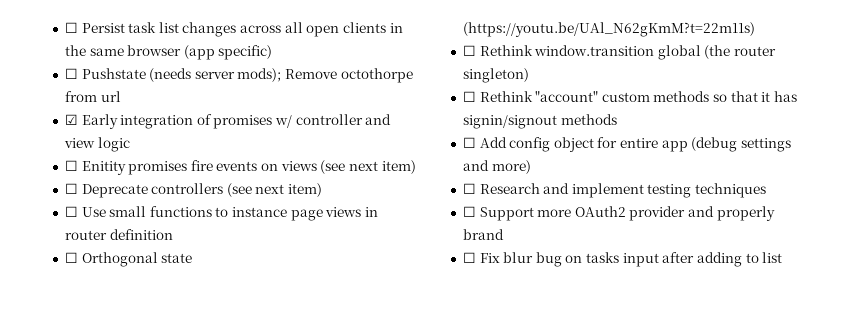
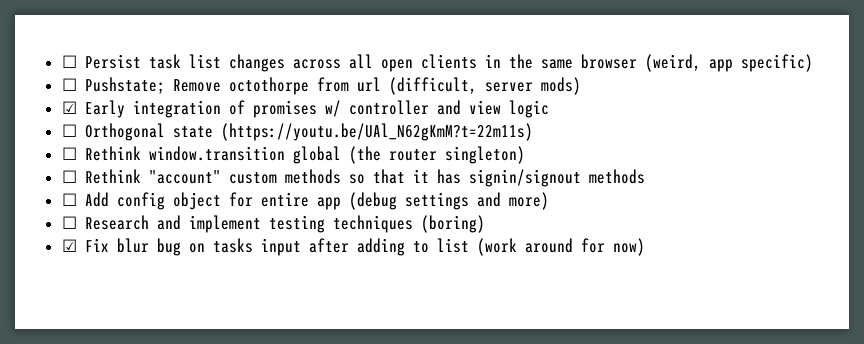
[183,45,215,60] (app -> [644,54,733,72] (weird, app
[81,68,282,82] Pushstate (needs server mods); -> [84,77,165,94] Pushstate;
(121, 96) none -> [388,77,581,95] (difficult, server mods)
[64,160,416,175] [64,183,323,198] [64,206,379,221] [64,229,173,240] // ☐ Enitity promises fire events on views (see next item) // ☐ Deprecate controllers (see next item) // ☐ Use small functions to instance page views in router definition -> (549, 109) none
[462,206,775,221] [462,229,504,240] [462,252,476,263] // ☐ Support more OAuth2 provider and properly brand // ☐ -> [420,215,485,233] [61,239,77,252] (boring) // ☑
(783, 257) none -> [476,238,645,256] (work around for now)

